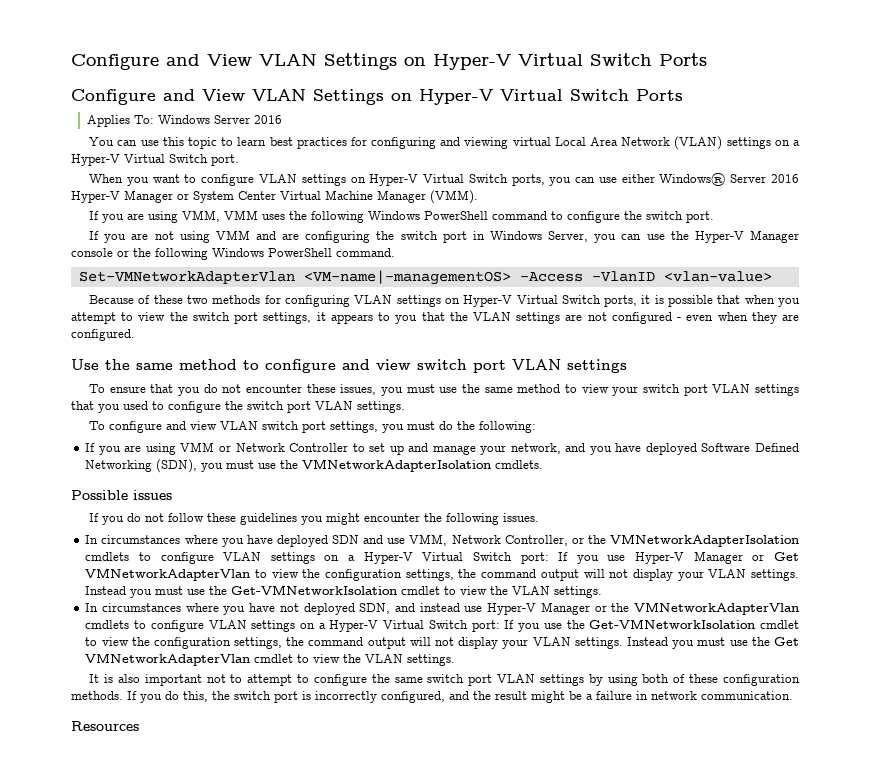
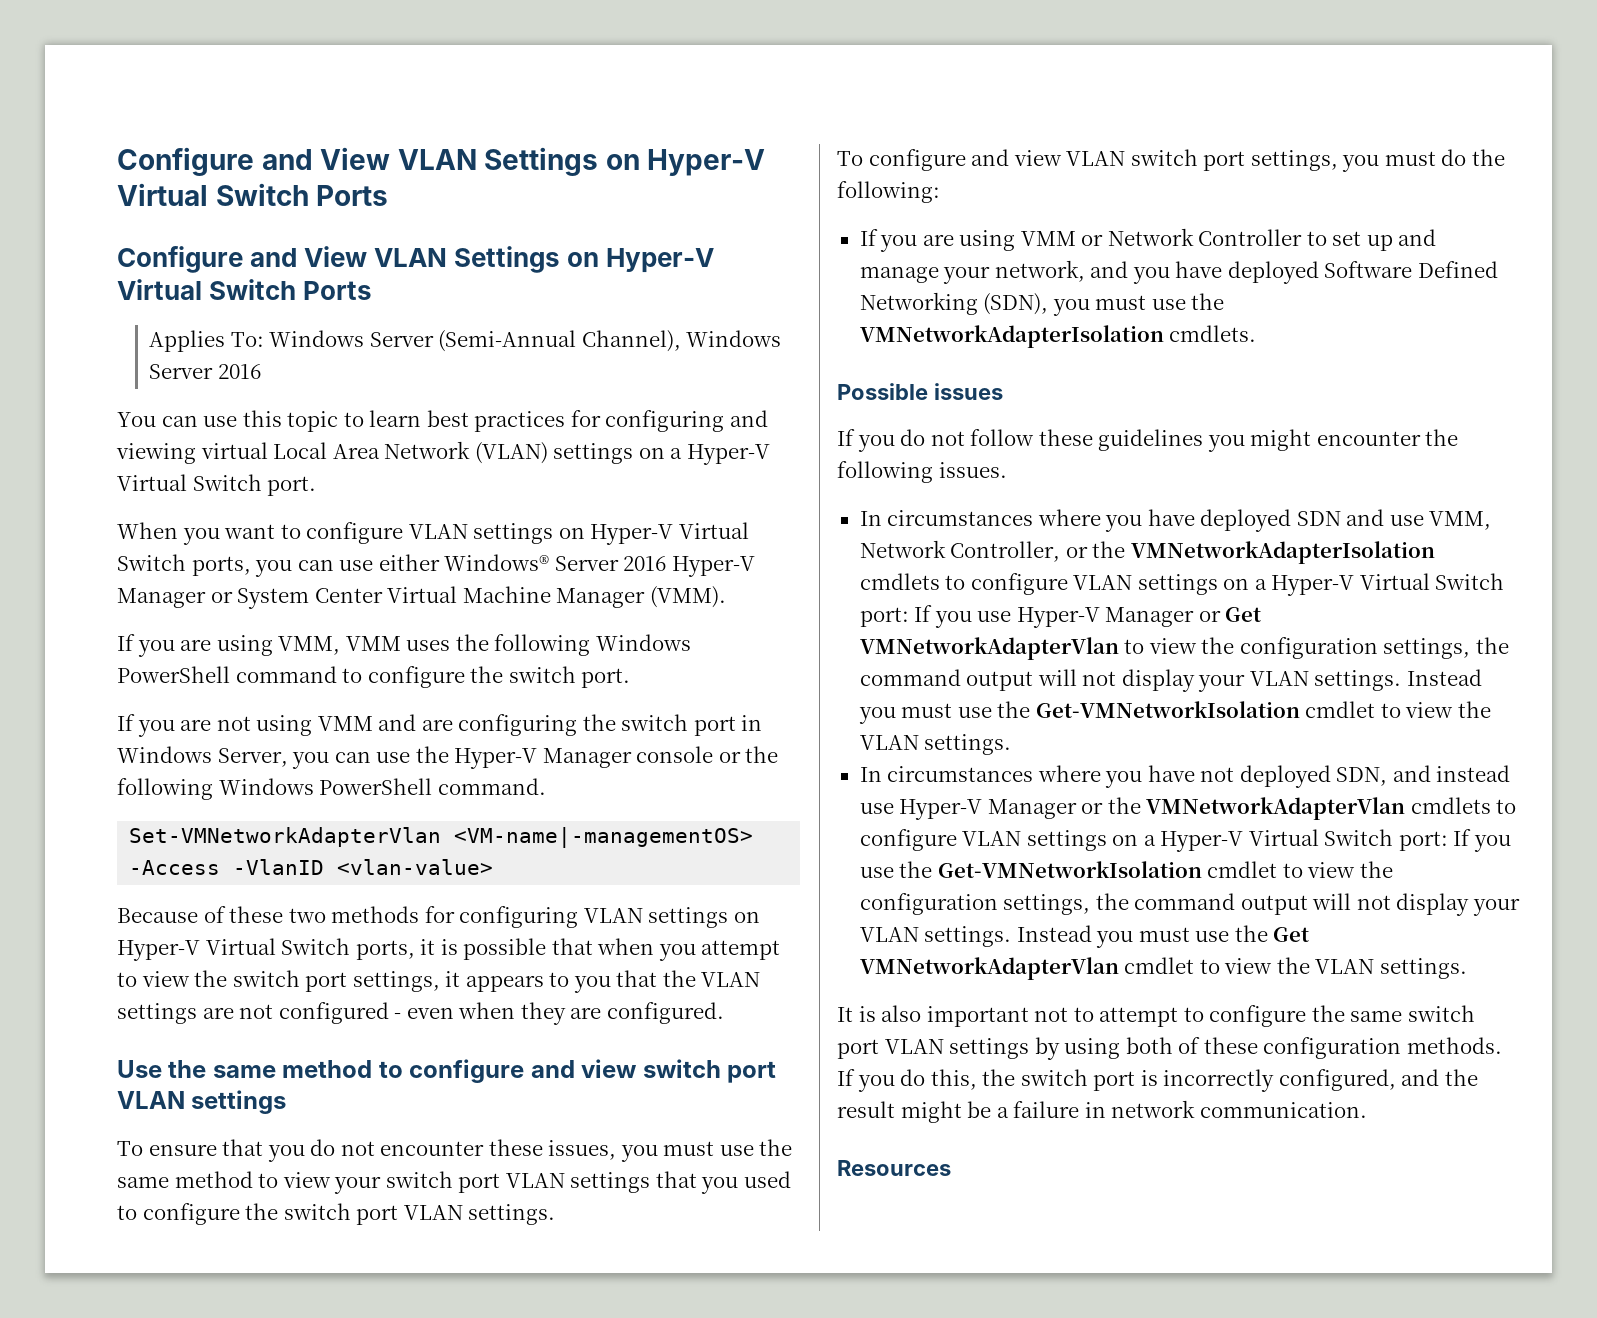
(251, 119) none -> [438,330,782,352] [149,364,214,379] (Semi-Annual Channel), Windows Server

